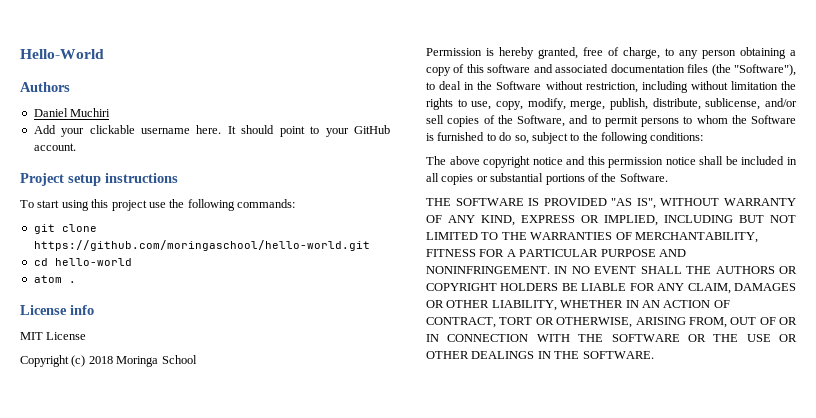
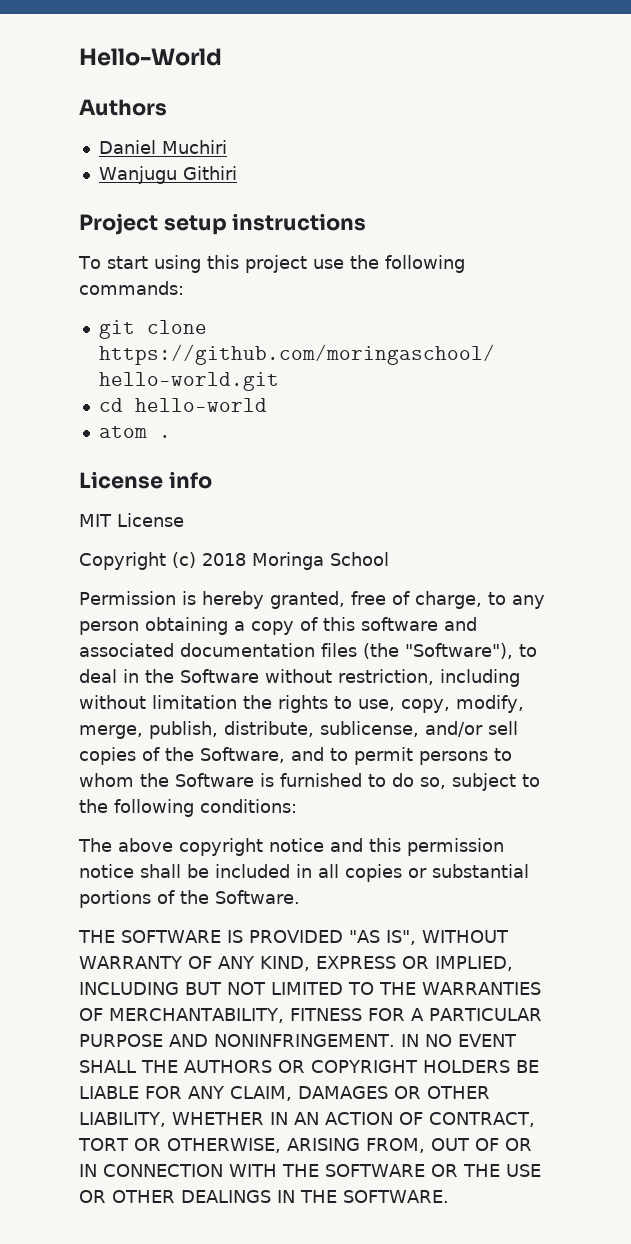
[33,125,391,137] [33,143,76,151] Add your clickable username here. It should point to your GitHub account. -> [98,166,237,184] Wanjugu Githiri

